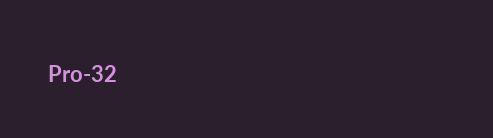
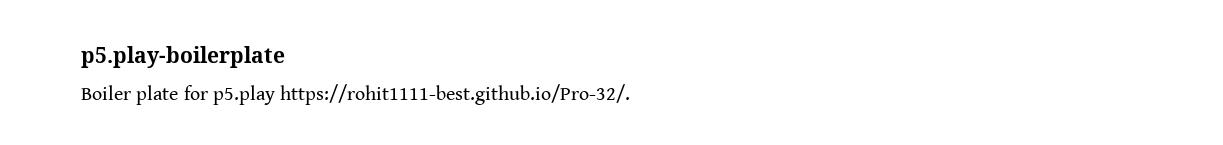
[48,65,117,82] Pro-32 -> [81,46,285,68] [81,84,631,105] p5.play-boilerplate // Boiler plate for p5.play https://rohit1111-best.github.io/Pro-32/.

